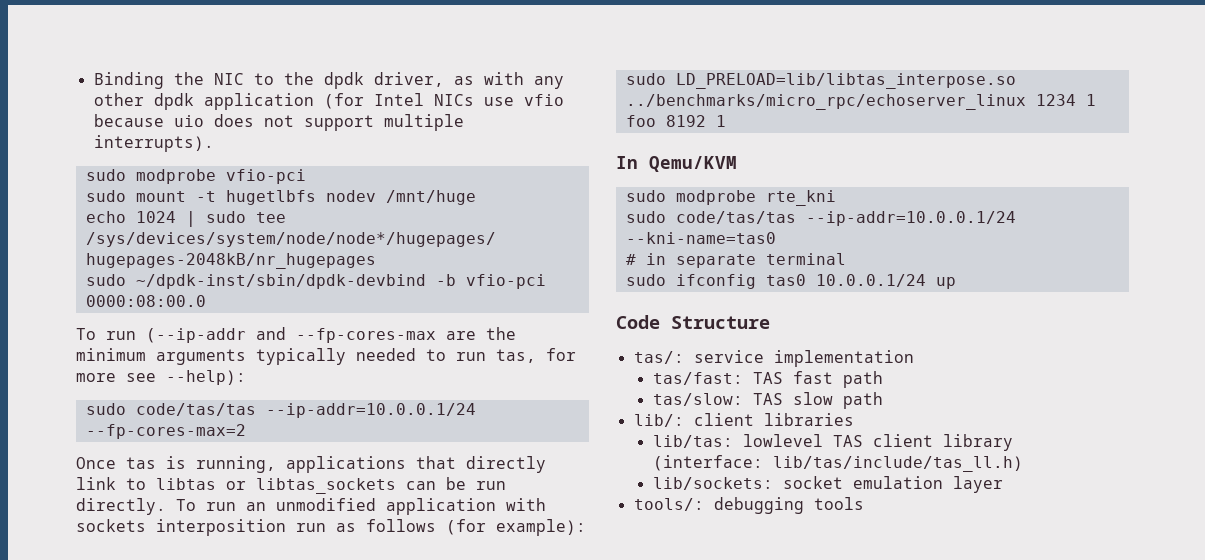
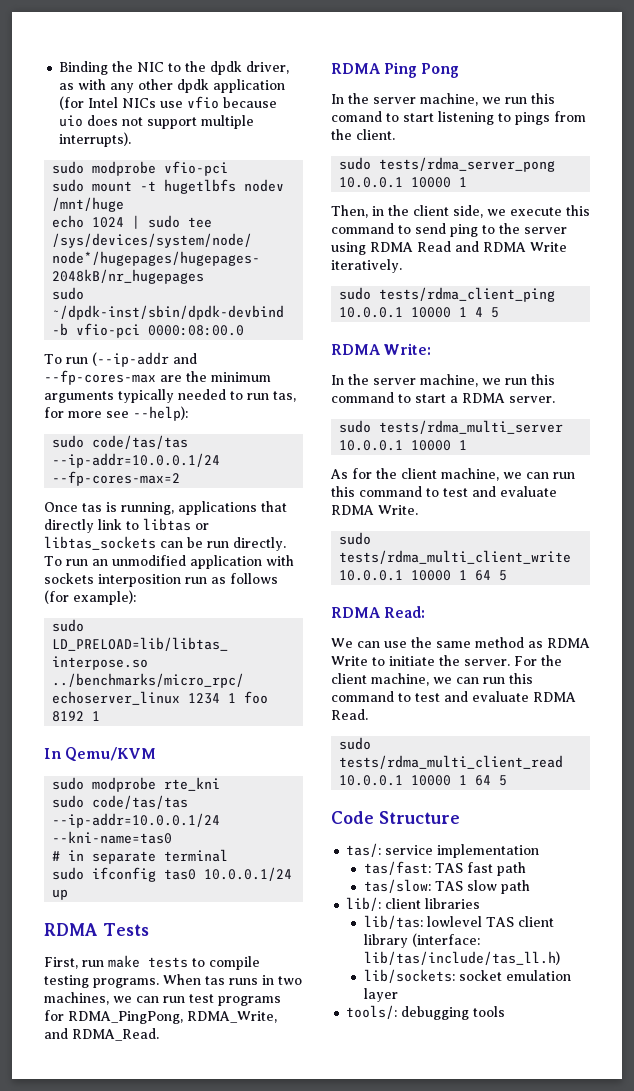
(956, 283) none -> [44,923,149,936] [44,955,260,970] [44,974,302,988] [44,992,281,1006] [44,1010,277,1024] [44,1028,159,1041] [331,62,460,78] [331,93,555,106] [331,111,586,125] [331,129,395,140] [339,157,556,172] [339,177,468,188] [331,205,590,218] [331,223,567,237] [331,241,567,255] [331,259,402,273] [339,287,556,302] [339,307,500,318] [331,343,432,355] [331,374,555,387] [331,392,555,403] [339,420,564,434] [339,440,468,451] [330,468,575,481] [331,486,557,497] [331,505,418,515] [339,532,372,545] [339,550,572,564] [339,570,508,581] [331,606,426,618] [331,637,590,648] [331,655,562,666] [331,673,533,686] [331,691,576,702] [331,709,368,720] [339,737,372,750] [339,755,564,769] [339,775,508,786] // RDMA Tests // First, run make tests to compile testing programs. When tas runs in two machines, we can run test programs for RDMA_PingPong, RDMA_Write, and RDMA_Read. // RDMA Ping Pong // In the server machine, we run this comand to start listening to pings from the client. // sudo tests/rdma_server_pong 10.0.0.1 10000 1 // Then, in the client side, we execute this command to send ping to the server using RDMA Read and RDMA Write iteratively. // sudo tests/rdma_client_ping 10.0.0.1 10000 1 4 5 // RDMA Write: // In the server machine, we run this command to start a RDMA server. // sudo tests/rdma_multi_server 10.0.0.1 10000 1 // As for the client machine, we can run this command to test and evaluate RDMA Write. // sudo tests/rdma_multi_client_write 10.0.0.1 10000 1 64 5 // RDMA Read: // We can use the same method as RDMA Write to initiate the server. For the client machine, we can run this command to test and evaluate RDMA Read. // sudo tests/rdma_multi_client_read 10.0.0.1 10000 1 64 5

